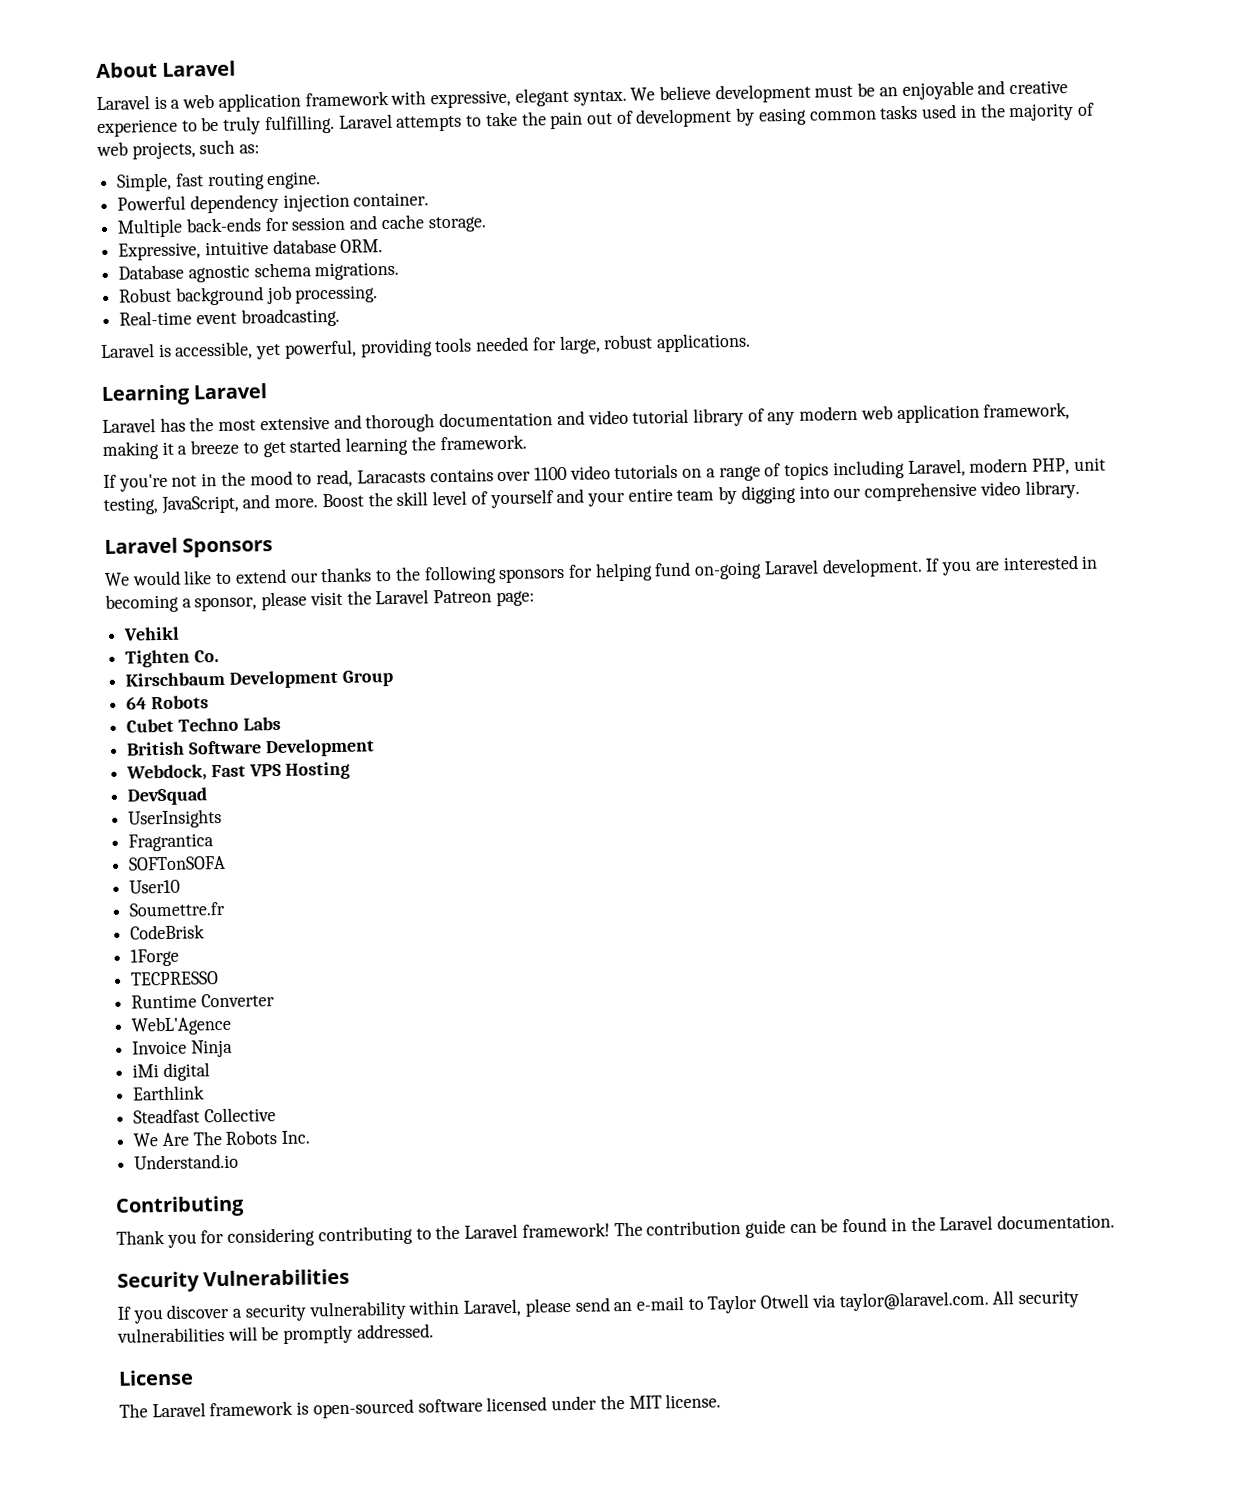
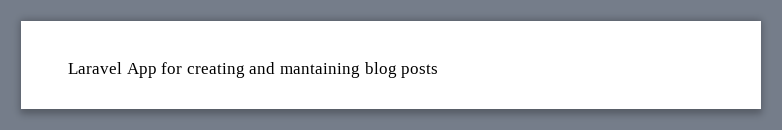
[96,60,237,79] [96,80,1069,112] [97,102,1095,138] [96,139,261,160] [116,171,322,192] [117,192,430,214] [117,214,487,238] [118,238,384,261] [118,261,400,283] [118,285,379,306] [119,307,340,328] [100,332,751,360] [101,383,268,406] [102,402,1071,433] [102,434,527,460] [103,457,1106,492] [103,479,1080,515] [104,537,274,558] [104,554,1099,586] [105,589,535,613] [123,626,181,641] [125,649,219,668] [125,669,393,689] [126,695,209,710] [126,716,281,733] [126,738,375,758] [126,761,351,782] [127,787,209,806] [128,808,223,829] [128,833,215,852] [128,855,227,871] [129,879,181,894] [129,901,226,917] [130,924,206,940] [130,948,180,967] [130,971,220,986] [131,993,275,1009] [131,1015,233,1036] [132,1039,233,1058] [132,1062,210,1082] [132,1085,206,1101] [133,1107,276,1124] [133,1130,311,1147] [134,1153,240,1170] [115,1195,245,1218] [116,1213,1116,1248] [117,1268,351,1293] [117,1290,1080,1324] [117,1323,434,1344] [118,1369,194,1386] [119,1393,722,1419] About Laravel // Laravel is a web application framework with expressive, elegant syntax. We believe development must be an enjoyable and creative experience to be truly fulfilling. Laravel attempts to take the pain out of development by easing common tasks used in the majority of web projects, such as: // Simple, fast routing engine. // Powerful dependency injection container. // Multiple back-ends for session and cache storage. // Expressive, intuitive database ORM. // Database agnostic schema migrations. // Robust background job processing. // Real-time event broadcasting. // Laravel is accessible, yet powerful, providing tools needed for large, robust applications. // Learning Laravel // Laravel has the most extensive and thorough documentation and video tutorial library of any modern web application framework, making it a breeze to get started learning the framework. // If you're not in the mood to read, Laracasts contains over 1100 video tutorials on a range of topics including Laravel, modern PHP, unit testing, JavaScript, and more. Boost the skill level of yourself and your entire team by digging into our comprehensive video library. // Laravel Sponsors // We would like to extend our thanks to the following sponsors for helping fund on-going Laravel development. If you are interested in becoming a sponsor, please visit the Laravel Patreon page: // Vehikl // Tighten Co. // Kirschbaum Development Group // 64 Robots // Cubet Techno Labs // British Software Development // Webdock, Fast VPS Hosting // DevSquad // UserInsights // Fragrantica // SOFTonSOFA // User10 // Soumettre.fr // CodeBrisk // 1Forge // TECPRESSO // Runtime Converter // WebL'Agence // Invoice Ninja // iMi digital // Earthlink // Steadfast Collective // We Are The Robots Inc. // Understand.io // Contributing // Thank you for considering contributing to the Laravel framework! The contribution guide can be found in the Laravel documentation. // Security Vulnerabilities // If you discover a security vulnerability within Laravel, please send an e-mail to Taylor Otwell via taylor@laravel.com. All security vulnerabilities will be promptly addressed. // License // The Laravel framework is open-sourced software licensed under the MIT license. -> [68,62,439,78] Laravel App for creating and mantaining blog posts

